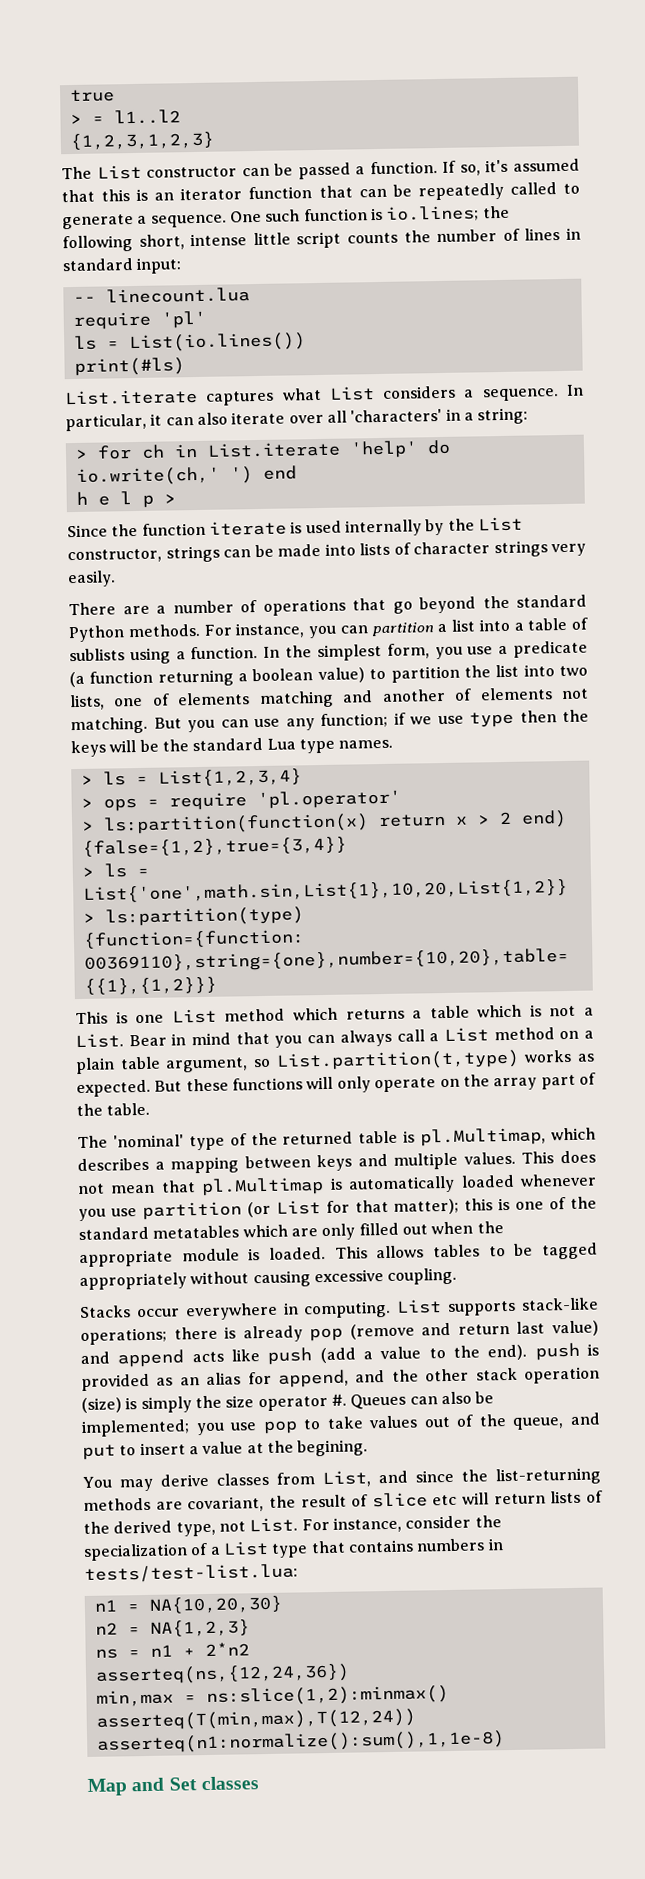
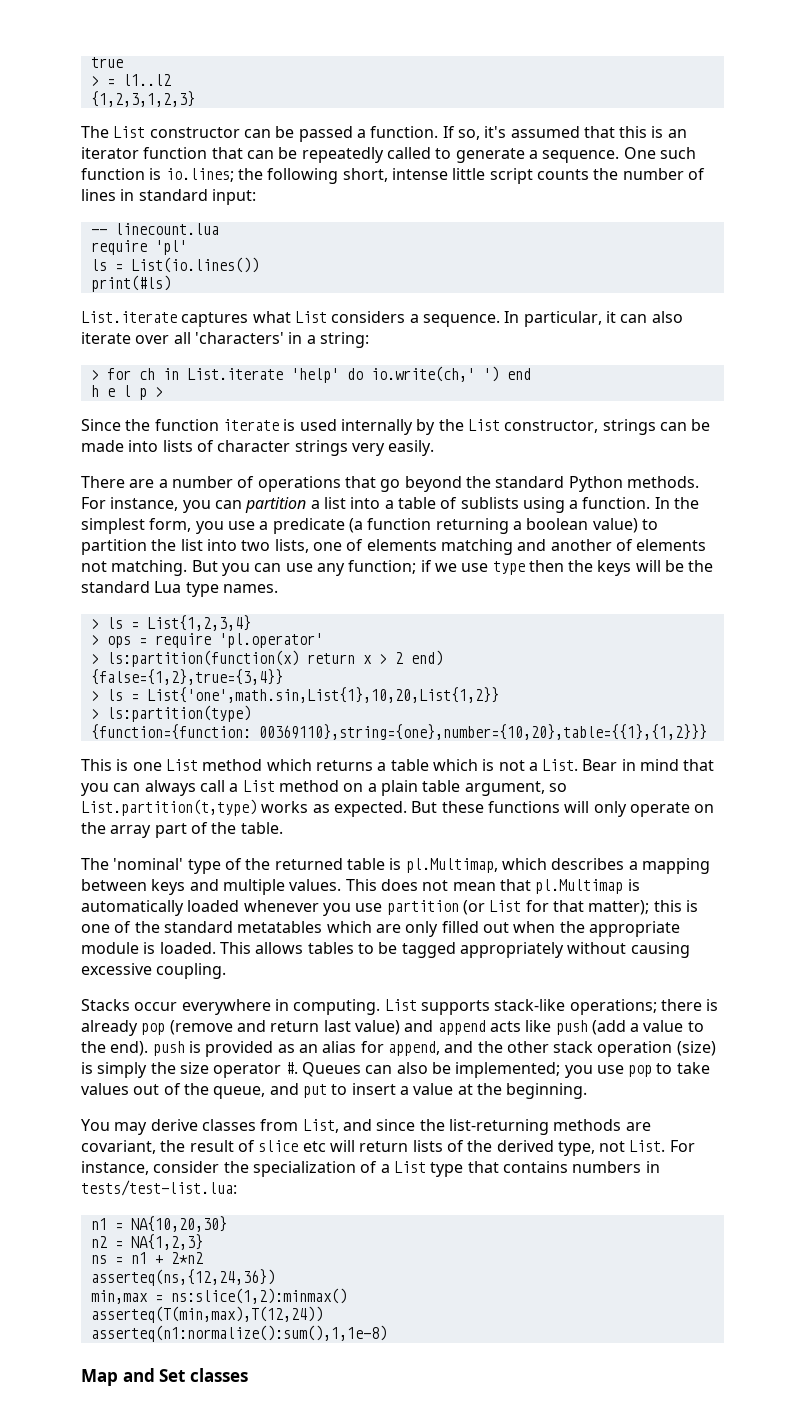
[297,1439,369,1457] begining. -> [506,1083,588,1099] beginning.

